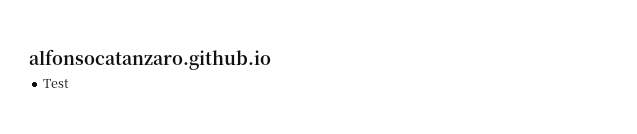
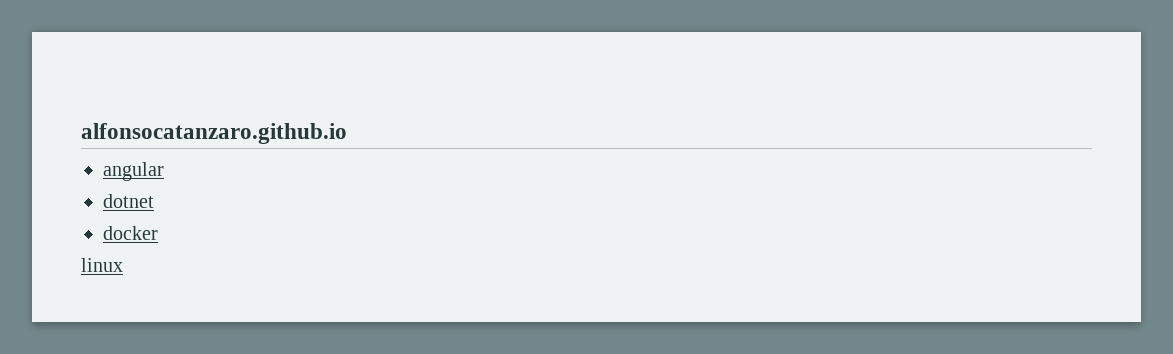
[42,79,69,88] Test -> [103,162,164,181] [103,194,154,208] [103,226,158,240] [81,258,123,272] angular // dotnet // docker // linux

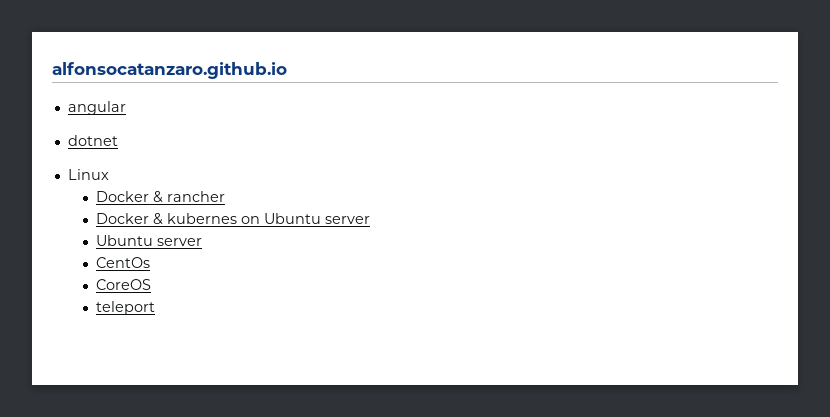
[103,226,158,240] [81,258,123,272] docker // linux -> [67,169,109,180] [96,191,226,203] [96,213,371,225] [96,235,203,246] [96,257,151,268] [96,279,152,290] [96,301,156,315] Linux // Docker & rancher // Docker & kubernes on Ubuntu server // Ubuntu server // CentOs // CoreOS // teleport

